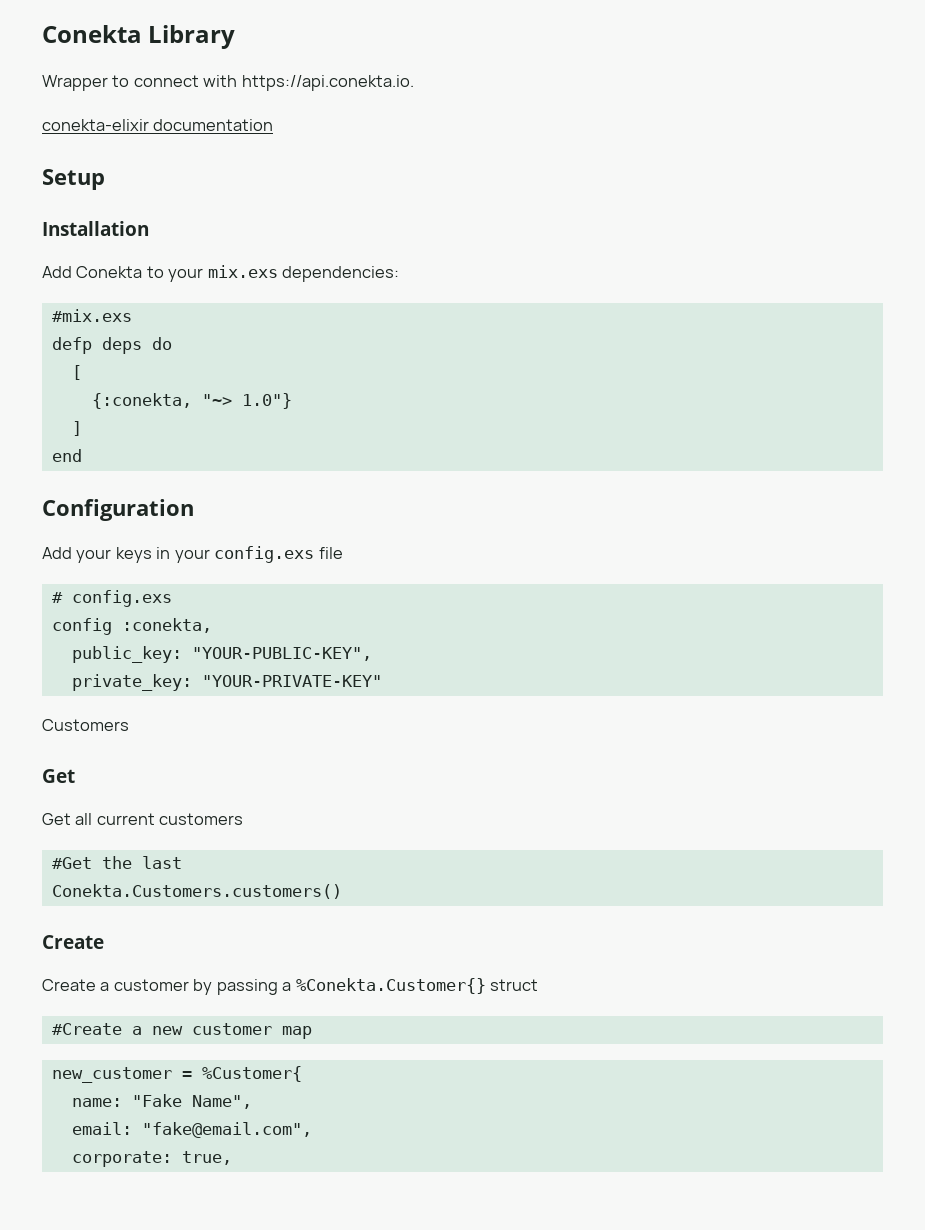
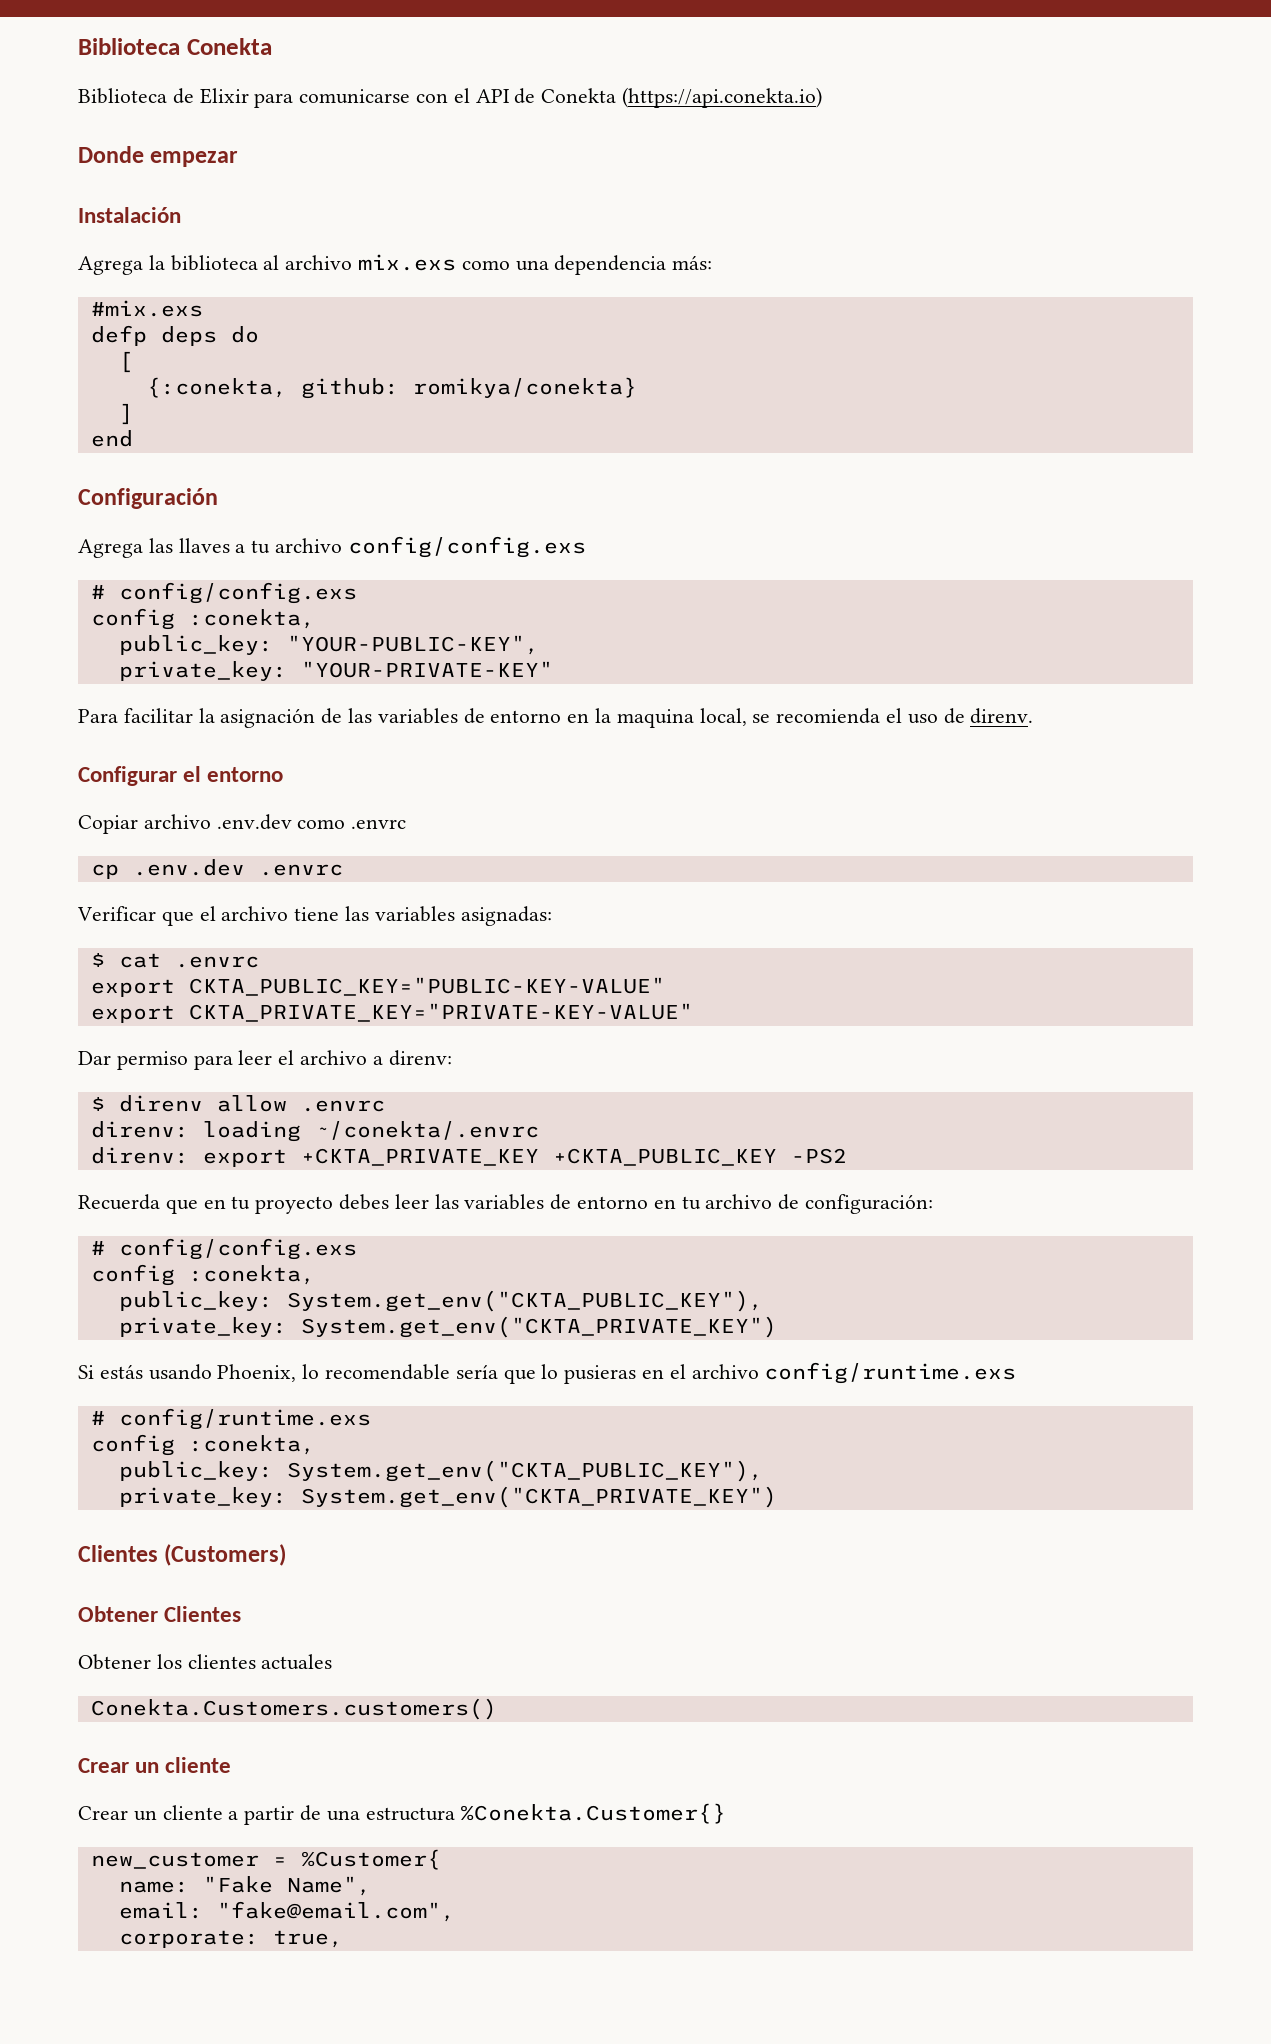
[42,25,236,49] [42,75,414,91] [42,119,274,131] [42,169,105,190] [42,221,149,236] [42,265,400,282] Conekta Library // Wrapper to connect with https://api.conekta.io. // conekta-elixir documentation // Setup // Installation // Add Conekta to your mix.exs dependencies: -> [78,38,272,55] [78,87,823,108] [78,146,239,167] [78,207,181,223] [78,254,713,275] Biblioteca Conekta // Biblioteca de Elixir para comunicarse con el API de Conekta (https://api.conekta.io) // Donde empezar // Instalación // Agrega la biblioteca al archivo mix.exs como una dependencia más:
[201,393,292,409] "~> 1.0"} -> [300,377,637,399] github: romikya/conekta}
[42,499,194,521] [42,546,343,563] [51,590,172,607] Configuration // Add your keys in your config.exs file // # config.exs -> [78,488,218,509] [78,536,586,558] [90,582,357,604] Configuración // Agrega las llaves a tu archivo config/config.exs // # config/config.exs
[42,719,129,731] [42,769,75,783] [42,813,244,825] [51,856,182,869] [51,884,342,899] [42,935,104,949] [42,978,539,995] [51,1023,312,1039] Customers // Get // Get all current customers // #Get the last // Conekta.Customers.customers() // Create // Create a customer by passing a %Conekta.Customer{} struct // #Create a new customer map -> [78,708,1034,728] [78,766,284,786] [78,814,407,834] [90,859,343,879] [77,906,552,926] [90,953,259,968] [90,977,665,997] [90,1003,693,1023] [78,1050,452,1070] [90,1095,385,1112] [90,1121,539,1142] [90,1147,847,1167] [78,1194,934,1214] [90,1238,357,1260] [90,1264,315,1286] [118,1290,763,1312] [118,1316,777,1338] [78,1362,1017,1384] [90,1408,371,1430] [90,1434,315,1456] [118,1460,763,1482] [118,1486,777,1508] [78,1544,287,1566] [78,1606,242,1622] [78,1654,333,1670] [90,1698,497,1720] [78,1757,232,1773] [78,1803,727,1825] Para facilitar la asignación de las variables de entorno en la maquina local, se recomienda el uso de direnv. // Configurar el entorno // Copiar archivo .env.dev como .envrc // cp .env.dev .envrc // Verificar que el archivo tiene las variables asignadas: // $ cat .envrc // export CKTA_PUBLIC_KEY="PUBLIC-KEY-VALUE" // export CKTA_PRIVATE_KEY="PRIVATE-KEY-VALUE" // Dar permiso para leer el archivo a direnv: // $ direnv allow .envrc // direnv: loading ~/conekta/.envrc // direnv: export +CKTA_PRIVATE_KEY +CKTA_PUBLIC_KEY -PS2 // Recuerda que en tu proyecto debes leer las variables de entorno en tu archivo de configuración: // # config/config.exs // config :conekta, // public_key: System.get_env("CKTA_PUBLIC_KEY"), // private_key: System.get_env("CKTA_PRIVATE_KEY") // Si estás usando Phoenix, lo recomendable sería que lo pusieras en el archivo config/runtime.exs // # config/runtime.exs // config :conekta, // public_key: System.get_env("CKTA_PUBLIC_KEY"), // private_key: System.get_env("CKTA_PRIVATE_KEY") // Clientes (Customers) // Obtener Clientes // Obtener los clientes actuales // Conekta.Customers.customers() // Crear un cliente // Crear un cliente a partir de una estructura %Conekta.Customer{}

